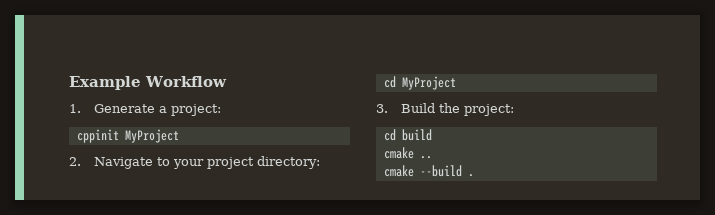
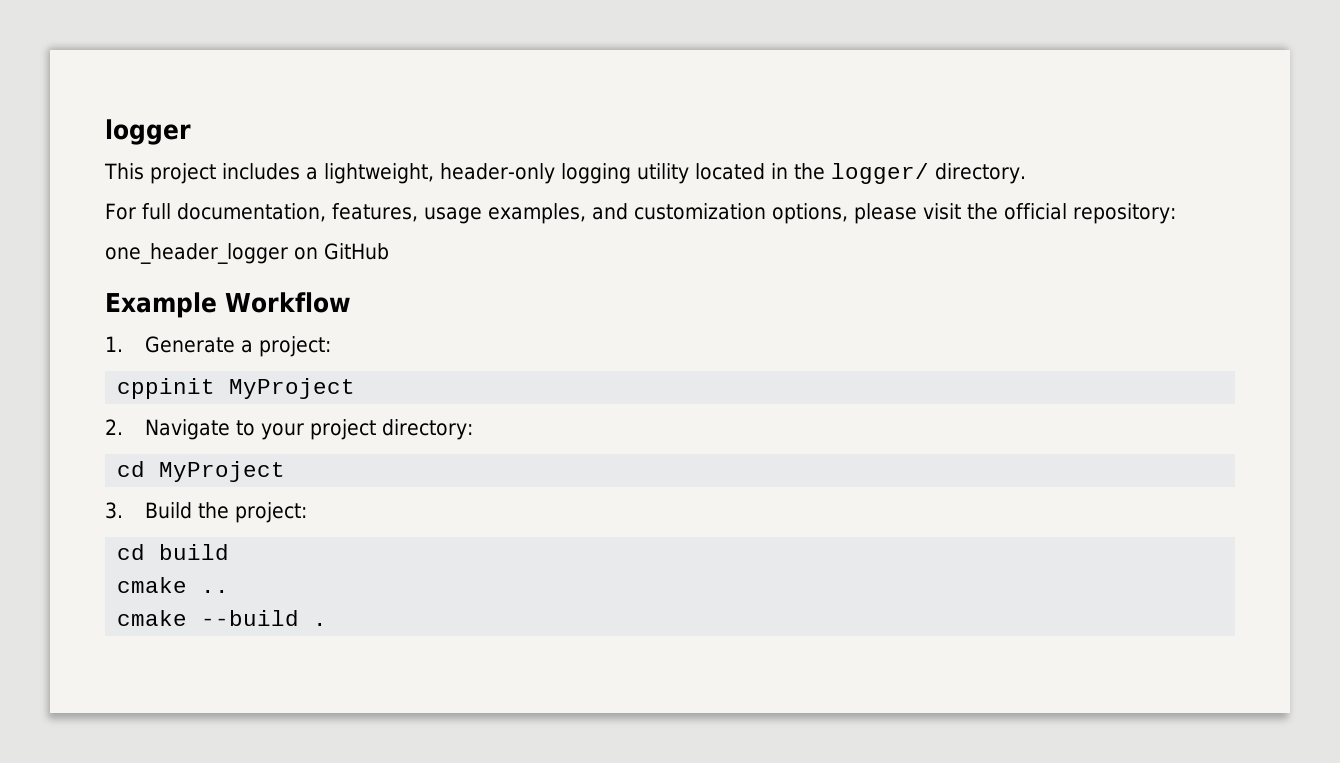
(69, 83) none -> [105,119,191,145] [104,163,1026,184] [105,203,1176,224] [105,243,389,264] logger // This project includes a lightweight, header-only logging utility located in the logger/ directory. // For full documentation, features, usage examples, and customization options, please visit the official repository: // one_header_logger on GitHub //

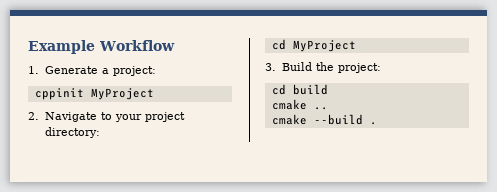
[105,119,191,145] [104,163,1026,184] [105,203,1176,224] [105,243,389,264] logger // This project includes a lightweight, header-only logging utility located in the logger/ directory. // For full documentation, features, usage examples, and customization options, please visit the official repository: // one_header_logger on GitHub // -> (28, 47) none

